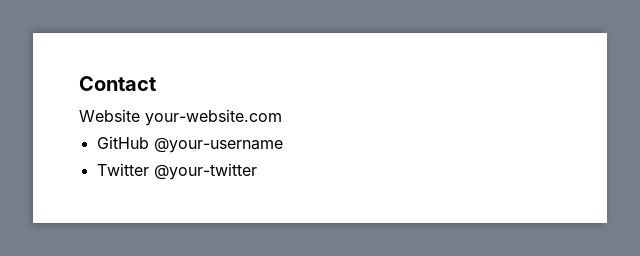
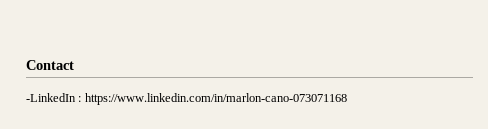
[79,109,282,126] [96,136,283,153] [96,163,257,180] Website your-website.com // GitHub @your-username // Twitter @your-twitter -> [26,93,347,105] -LinkedIn : https://www.linkedin.com/in/marlon-cano-073071168

